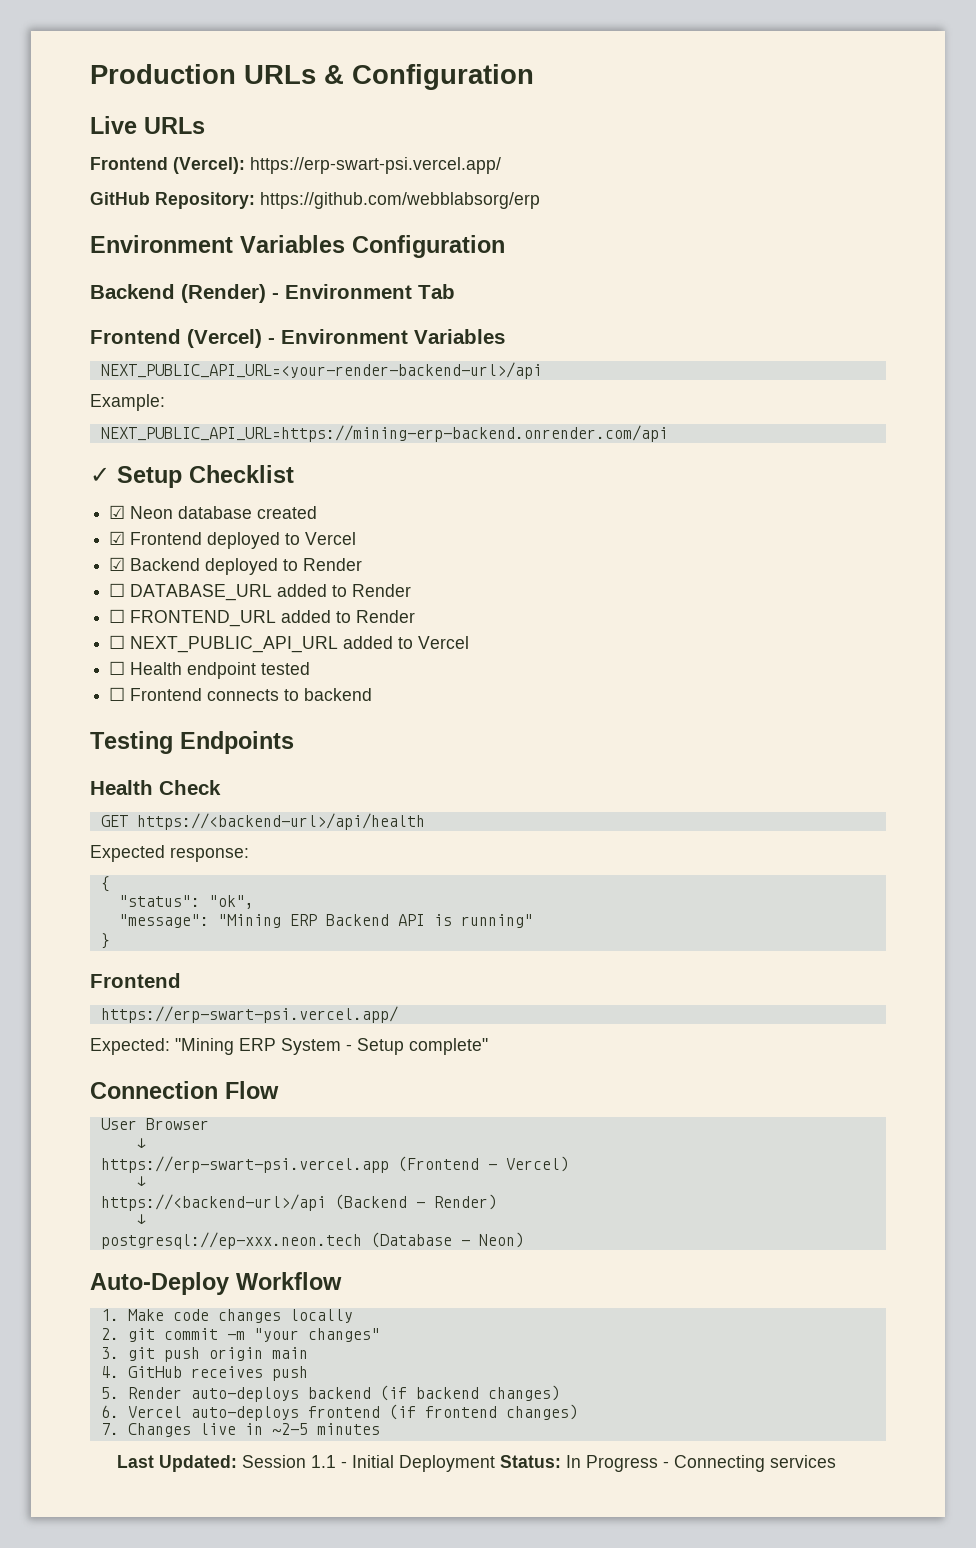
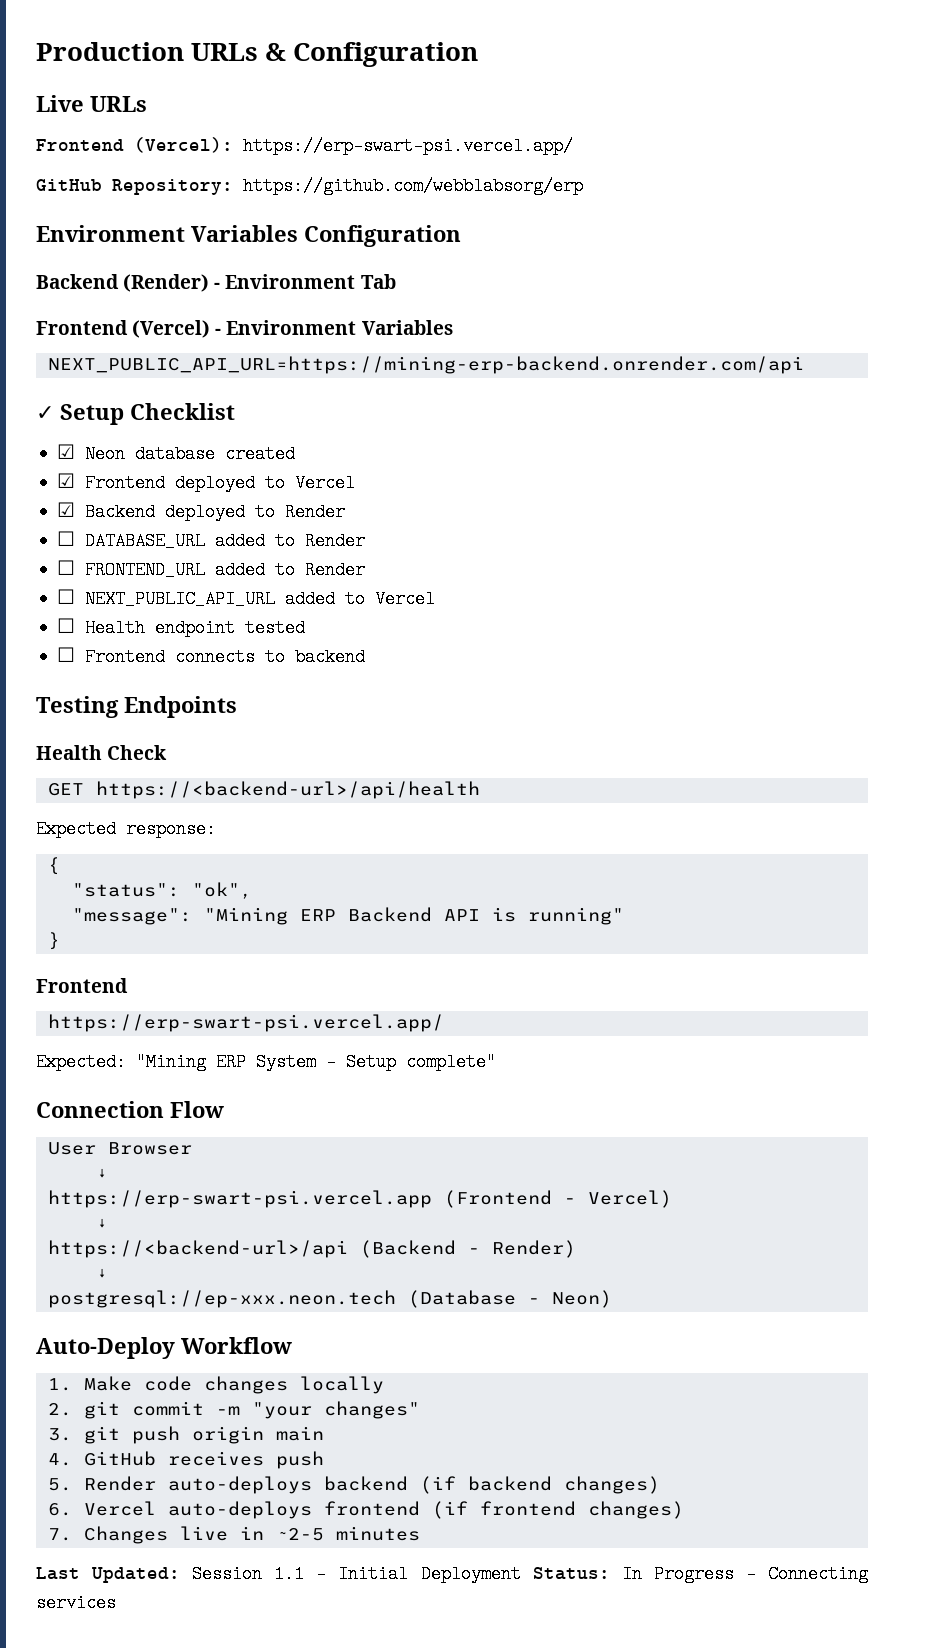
[100,362,542,379] [90,394,165,411] // NEXT_PUBLIC_API_URL=<your-render-backend-url>/api // Example: -> (453, 327) none

